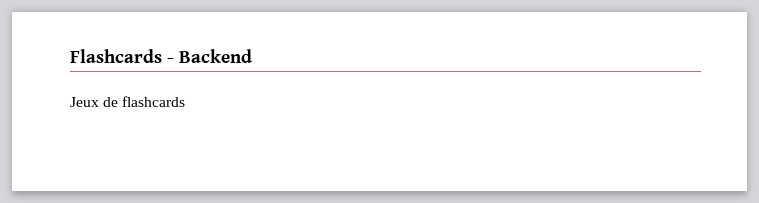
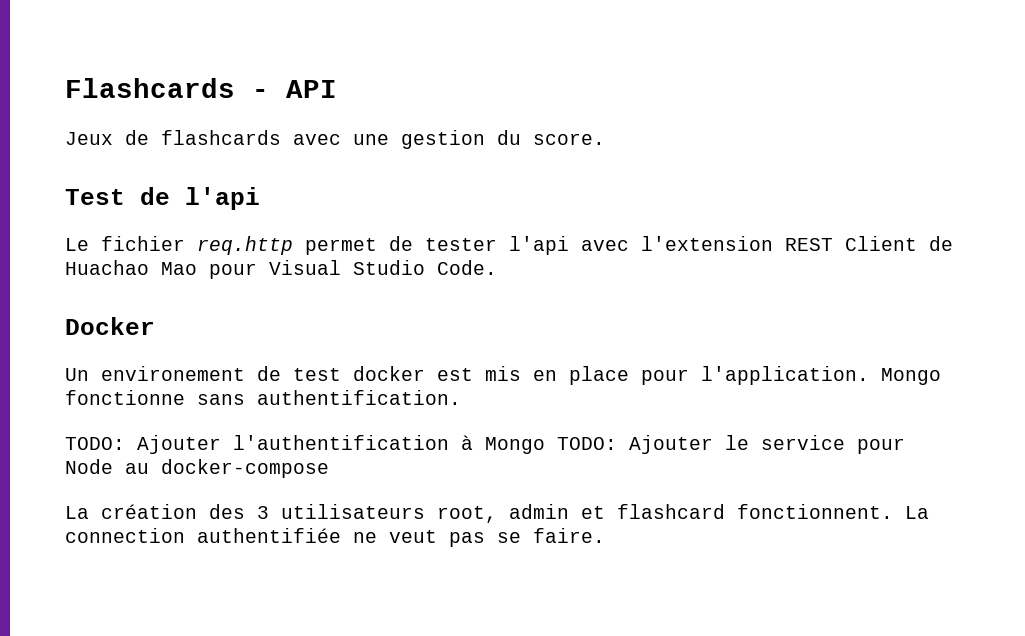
[179,49,253,63] Backend -> [286,80,337,98] API
(186, 101) none -> [293,130,605,149] [65,187,260,210] [65,236,953,255] [65,260,497,279] [65,317,155,335] [65,366,941,385] [65,390,461,405] [65,435,905,454] [65,459,329,478] [65,504,929,523] [65,528,605,547] avec une gestion du score. // Test de l'api // Le fichier req.http permet de tester l'api avec l'extension REST Client de Huachao Mao pour Visual Studio Code. // Docker // Un environement de test docker est mis en place pour l'application. Mongo fonctionne sans authentification. // TODO: Ajouter l'authentification à Mongo TODO: Ajouter le service pour Node au docker-compose // La création des 3 utilisateurs root, admin et flashcard fonctionnent. La connection authentifiée ne veut pas se faire.

